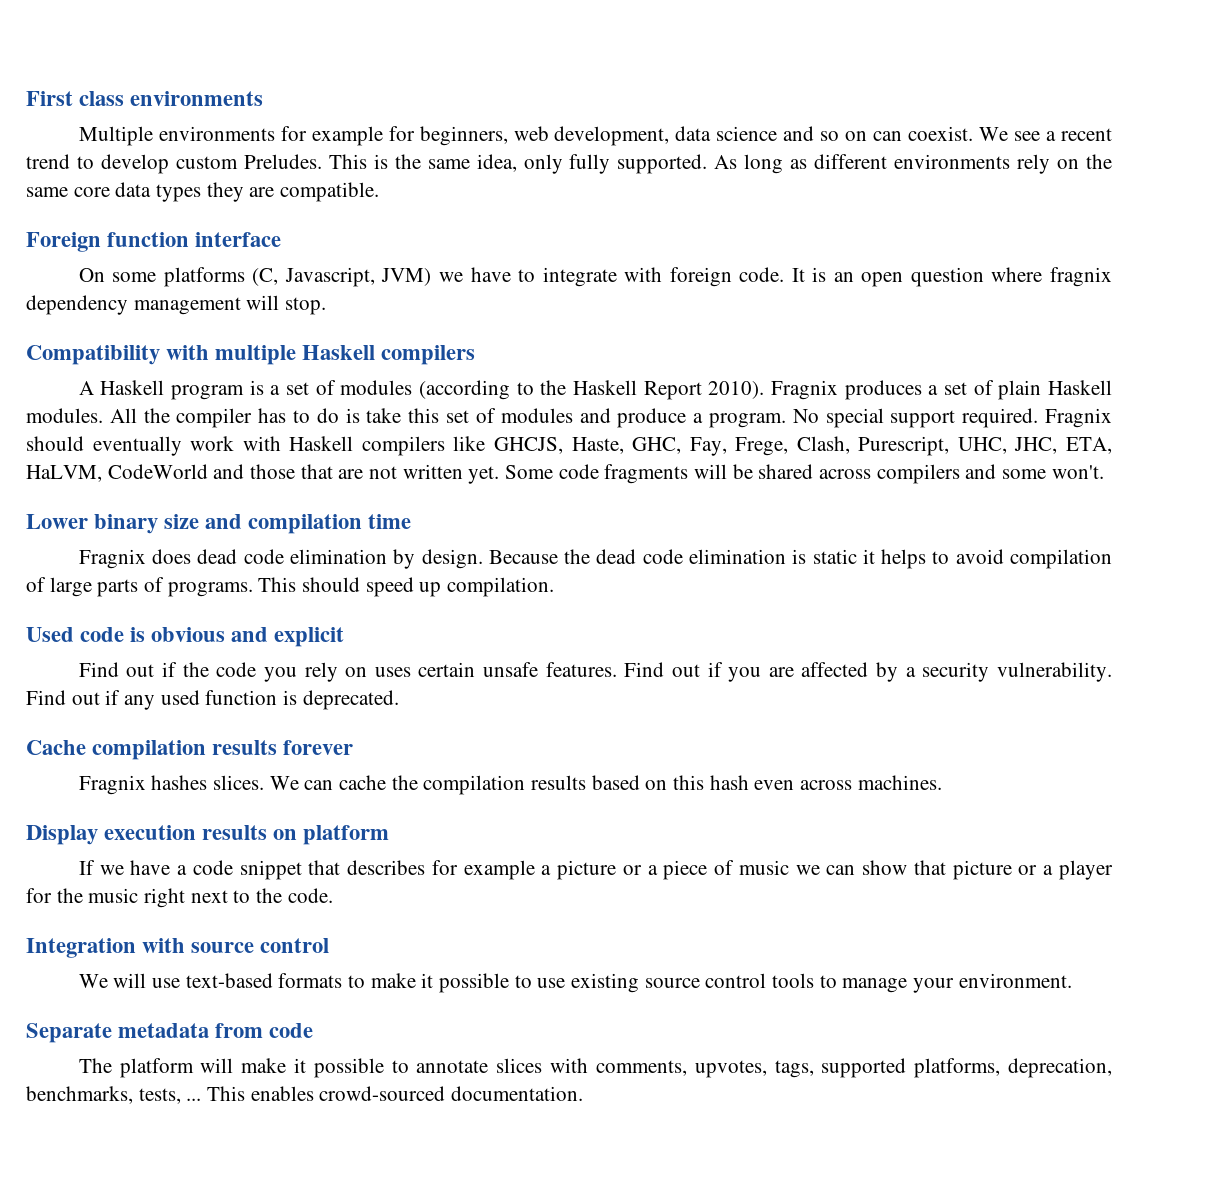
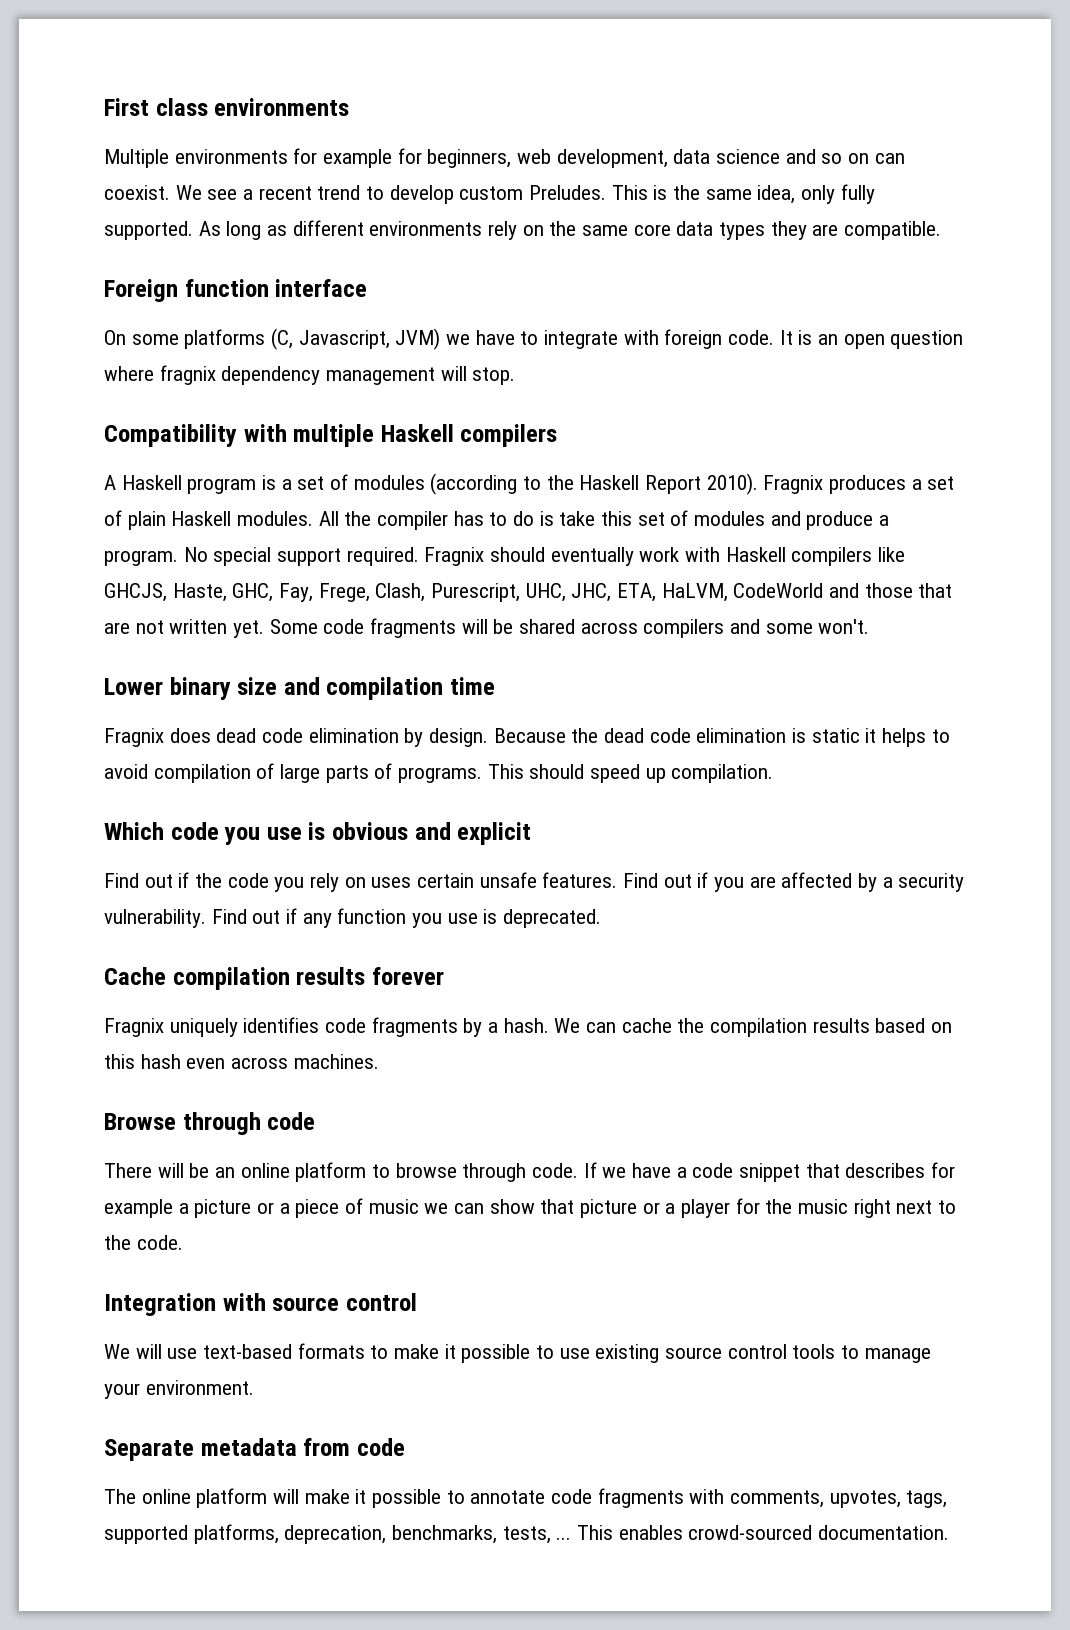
[26,627,125,642] Used code -> [104,822,302,845] Which code you use
[160,690,278,705] used function -> [337,908,478,928] function you use
[151,775,265,790] hashes slices. -> [169,1017,549,1037] uniquely identifies code fragments by a hash.
[26,825,390,845] Display execution results on platform // -> [104,1112,316,1135] [104,1162,579,1182] Browse through code // There will be an online platform to browse through code.
(112, 1065) none -> [141,1489,191,1504] online
[496,1058,543,1073] slices -> [551,1488,684,1508] code fragments

